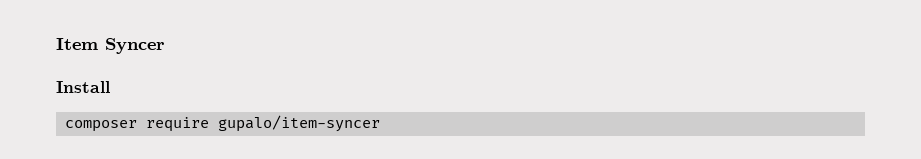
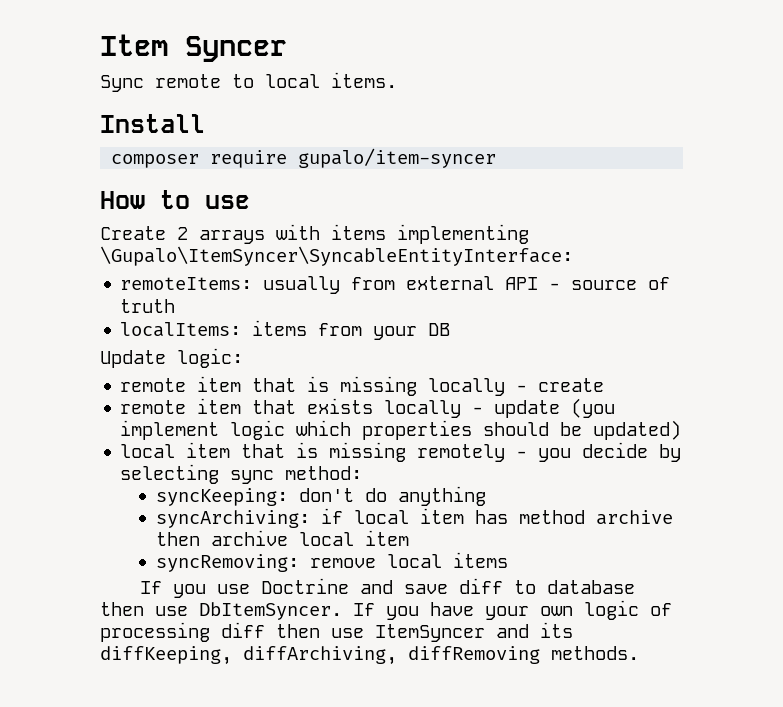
(165, 46) none -> [100,72,397,92] // Sync remote to local items.
(380, 123) none -> [100,190,250,209] [100,224,529,244] [100,246,573,266] [120,276,671,294] [120,299,176,313] [120,320,451,340] [100,348,243,368] [120,376,605,396] [120,398,616,418] [120,420,682,440] [120,442,682,462] [120,464,363,484] [156,486,487,506] [156,508,674,528] [156,530,410,546] [156,552,509,572] [139,578,635,598] [100,600,672,620] [100,622,573,642] [100,646,639,665] // How to use // Create 2 arrays with items implementing \Gupalo\ItemSyncer\SyncableEntityInterface: // remoteItems: usually from external API - source of truth // localItems: items from your DB // Update logic: // remote item that is missing locally - create // remote item that exists locally - update (you implement logic which properties should be updated) // local item that is missing remotely - you decide by selecting sync method: // syncKeeping: don't do anything // syncArchiving: if local item has method archive then archive local item // syncRemoving: remove local items // If you use Doctrine and save diff to database then use DbItemSyncer. If you have your own logic of processing diff then use ItemSyncer and its diffKeeping, diffArchiving, diffRemoving methods.

